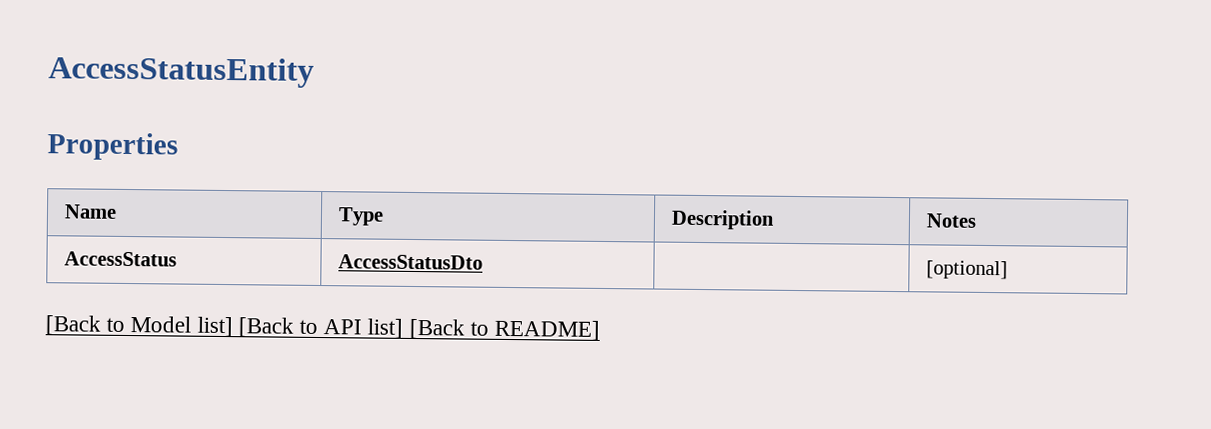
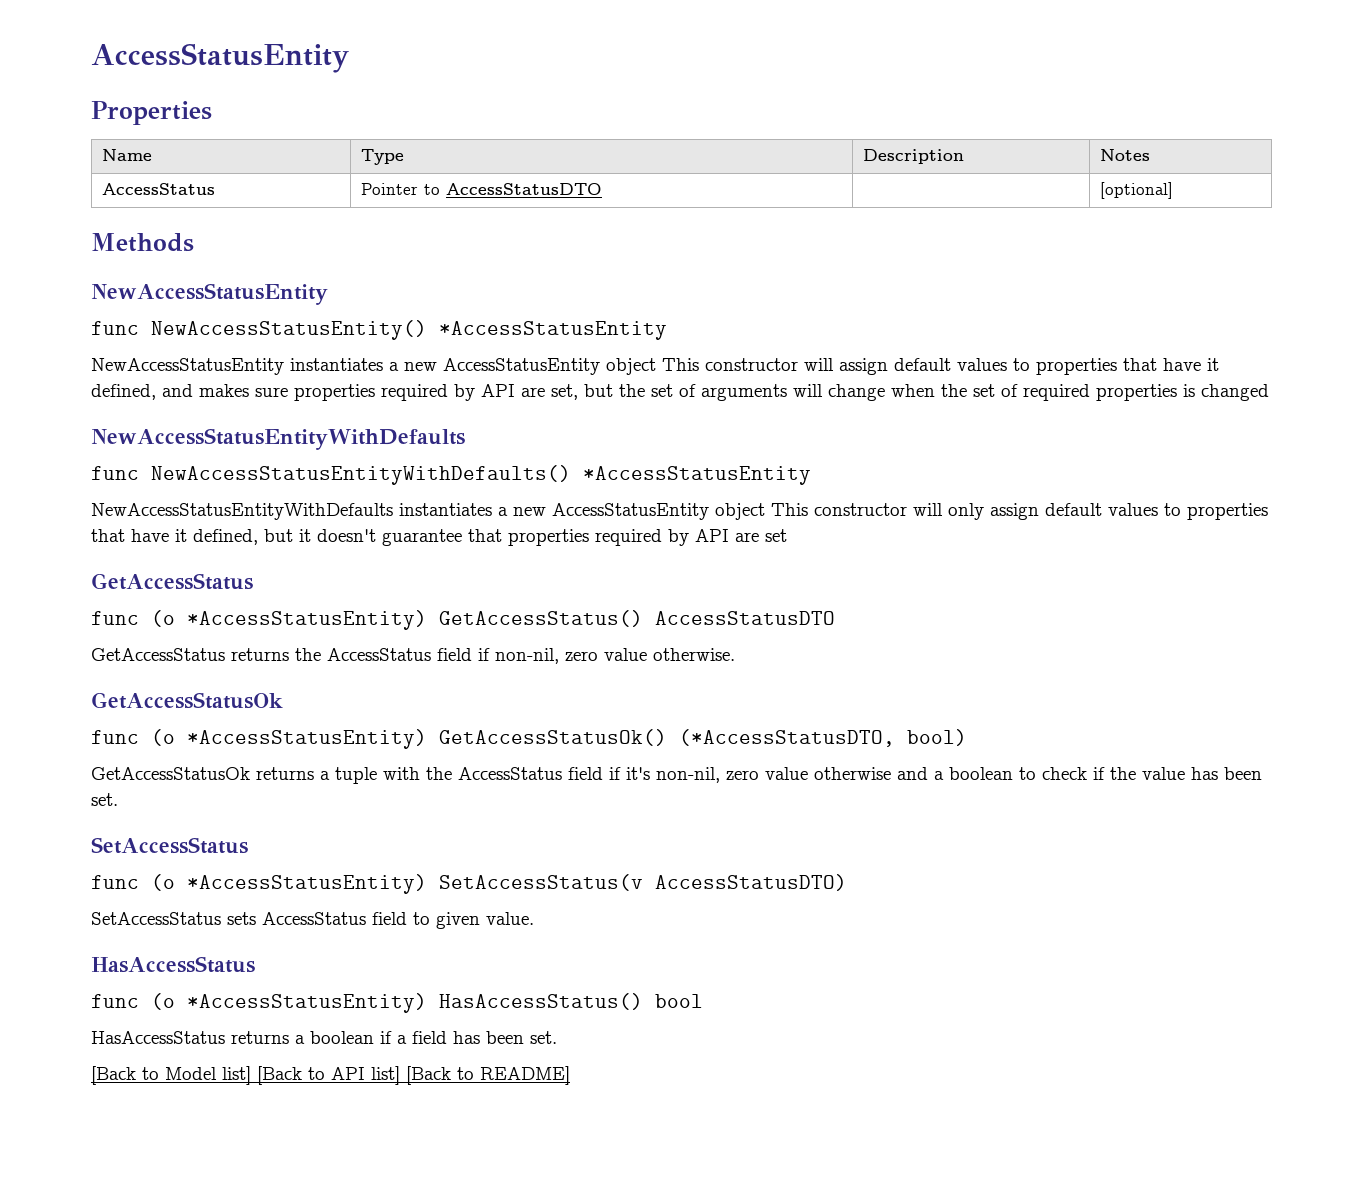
[338,254,484,270] [926,260,1009,280] AccessStatusDto | | [optional] -> [360,183,602,195] [1099,182,1173,199] [91,233,194,252] [91,283,328,305] [91,320,667,340] [91,358,1219,375] [91,384,1269,401] [91,428,465,450] [91,465,811,485] [91,503,1268,520] [91,529,787,546] [91,573,253,590] [91,610,835,630] [91,648,735,664] [91,692,283,709] [91,729,967,749] [91,767,1262,784] [91,793,118,806] [91,837,248,854] [91,874,847,894] [91,912,534,929] [91,956,255,973] [91,993,703,1013] [91,1031,557,1044] Pointer to AccessStatusDTO | | [optional] // Methods // NewAccessStatusEntity // func NewAccessStatusEntity() *AccessStatusEntity // NewAccessStatusEntity instantiates a new AccessStatusEntity object This constructor will assign default values to properties that have it defined, and makes sure properties required by API are set, but the set of arguments will change when the set of required properties is changed // NewAccessStatusEntityWithDefaults // func NewAccessStatusEntityWithDefaults() *AccessStatusEntity // NewAccessStatusEntityWithDefaults instantiates a new AccessStatusEntity object This constructor will only assign default values to properties that have it defined, but it doesn't guarantee that properties required by API are set // GetAccessStatus // func (o *AccessStatusEntity) GetAccessStatus() AccessStatusDTO // GetAccessStatus returns the AccessStatus field if non-nil, zero value otherwise. // GetAccessStatusOk // func (o *AccessStatusEntity) GetAccessStatusOk() (*AccessStatusDTO, bool) // GetAccessStatusOk returns a tuple with the AccessStatus field if it's non-nil, zero value otherwise and a boolean to check if the value has been set. // SetAccessStatus // func (o *AccessStatusEntity) SetAccessStatus(v AccessStatusDTO) // SetAccessStatus sets AccessStatus field to given value. // HasAccessStatus // func (o *AccessStatusEntity) HasAccessStatus() bool // HasAccessStatus returns a boolean if a field has been set.

